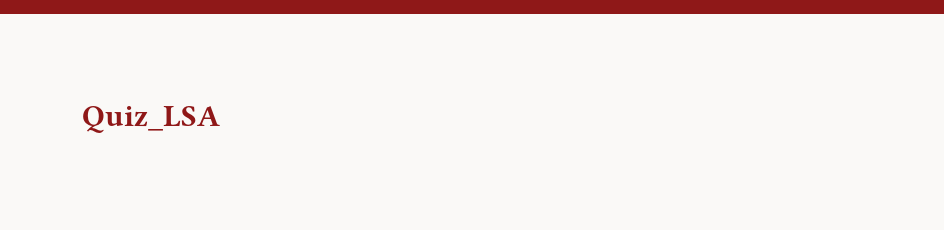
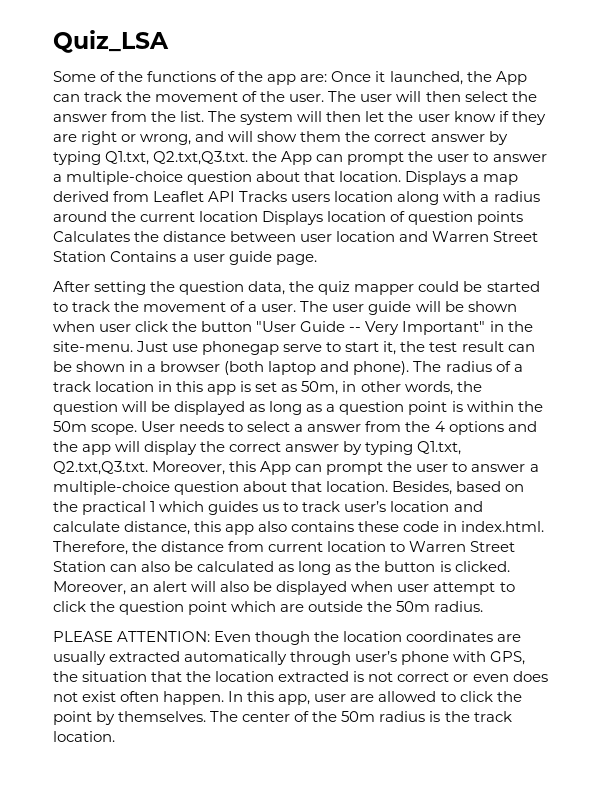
(220, 119) none -> [53,71,527,85] [53,91,537,102] [53,111,546,125] [53,131,508,145] [53,151,547,165] [53,171,519,185] [53,191,540,205] [53,211,524,225] [53,231,539,242] [53,251,318,265] [53,281,540,295] [53,301,517,315] [53,321,533,335] [53,341,535,355] [53,361,523,375] [53,381,482,395] [53,401,543,415] [53,421,537,435] [53,441,462,455] [53,461,539,475] [53,481,525,495] [53,501,483,515] [53,521,545,535] [53,541,516,555] [53,561,510,575] [53,581,515,595] [53,601,484,615] [53,631,522,645] [53,651,526,665] [53,671,548,682] [53,691,522,705] [53,711,512,725] [53,731,115,742] // Some of the functions of the app are: Once it launched, the App can track the movement of the user. The user will then select the answer from the list. The system will then let the user know if they are right or wrong, and will show them the correct answer by typing Q1.txt, Q2.txt,Q3.txt. the App can prompt the user to answer a multiple-choice question about that location. Displays a map derived from Leaflet API Tracks users location along with a radius around the current location Displays location of question points Calculates the distance between user location and Warren Street Station Contains a user guide page. // After setting the question data, the quiz mapper could be started to track the movement of a user. The user guide will be shown when user click the button "User Guide -- Very Important" in the site-menu. Just use phonegap serve to start it, the test result can be shown in a browser (both laptop and phone). The radius of a track location in this app is set as 50m, in other words, the question will be displayed as long as a question point is within the 50m scope. User needs to select a answer from the 4 options and the app will display the correct answer by typing Q1.txt, Q2.txt,Q3.txt. Moreover, this App can prompt the user to answer a multiple-choice question about that location. Besides, based on the practical 1 which guides us to track user’s location and calculate distance, this app also contains these code in index.html. Therefore, the distance from current location to Warren Street Station can also be calculated as long as the button is clicked. Moreover, an alert will also be displayed when user attempt to click the question point which are outside the 50m radius. // PLEASE ATTENTION: Even though the location coordinates are usually extracted automatically through user’s phone with GPS, the situation that the location extracted is not correct or even does not exist often happen. In this app, user are allowed to click the point by themselves. The center of the 50m radius is the track location.

